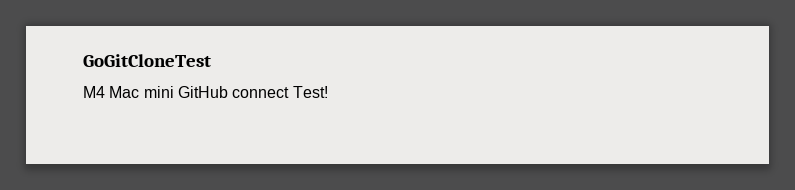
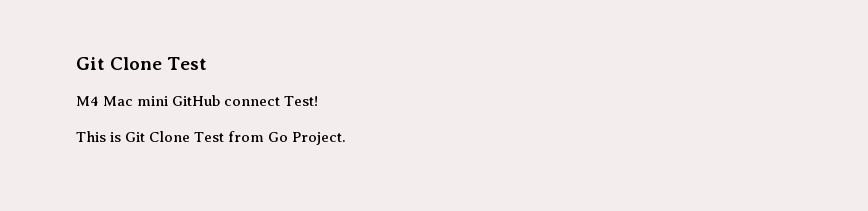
[83,54,211,67] GoGitCloneTest -> [76,57,208,70] Git Clone Test
(328, 92) none -> [76,131,347,145] // This is Git Clone Test from Go Project.

